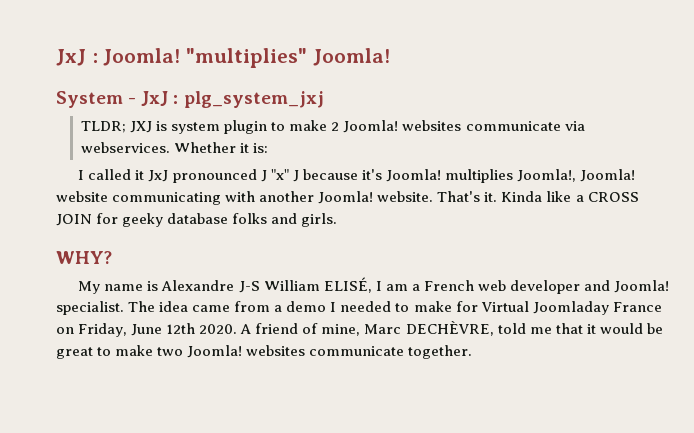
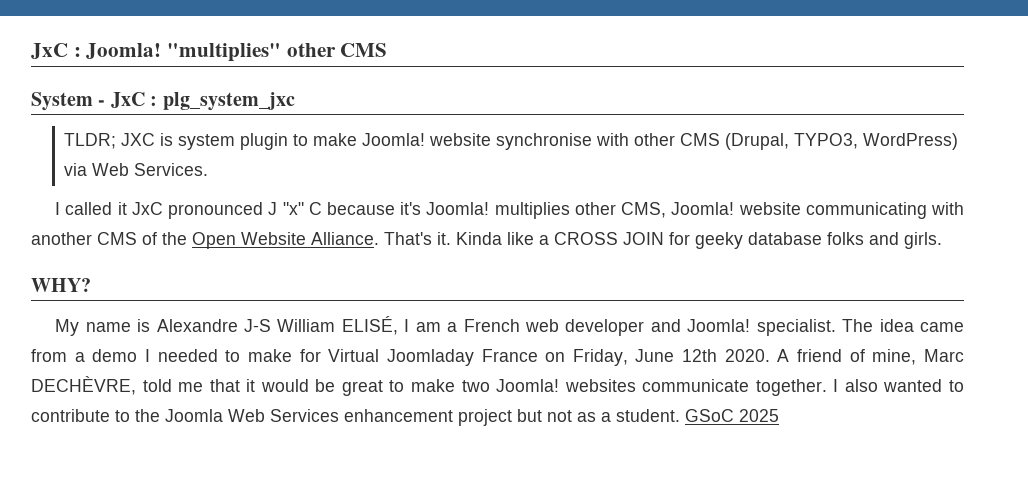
[56,49,86,66] JxJ -> [31,43,68,59] JxC
[312,48,390,66] Joomla! -> [286,43,388,57] other CMS
[141,91,324,108] JxJ : plg_system_jxj -> [110,92,295,111] JxC : plg_system_jxc
[130,121,153,133] JXJ -> [121,133,156,146] JXC
[331,120,585,133] [80,142,269,153] 2 Joomla! websites communicate via webservices. Whether it is: -> [362,133,959,150] [64,163,209,176] Joomla! website synchronise with other CMS (Drupal, TYPO3, WordPress) via Web Services.
[148,170,169,182] JxJ -> [131,202,163,215] JxC
[292,170,299,182] J -> [308,202,322,215] C
[516,169,576,182] Joomla!, -> [574,202,667,218] other CMS,
[318,191,434,204] Joomla! website. -> [97,232,379,249] CMS of the Open Website Alliance.
(473, 352) none -> [833,379,964,392] [31,409,779,426] I also wanted to contribute to the Joomla Web Services enhancement project but not as a student. GSoC 2025

